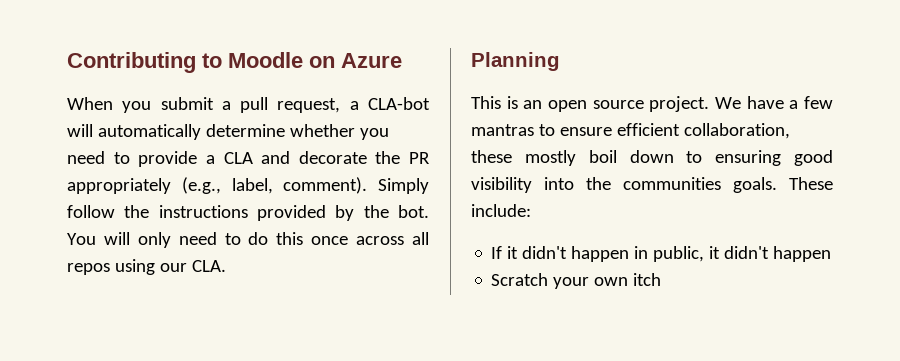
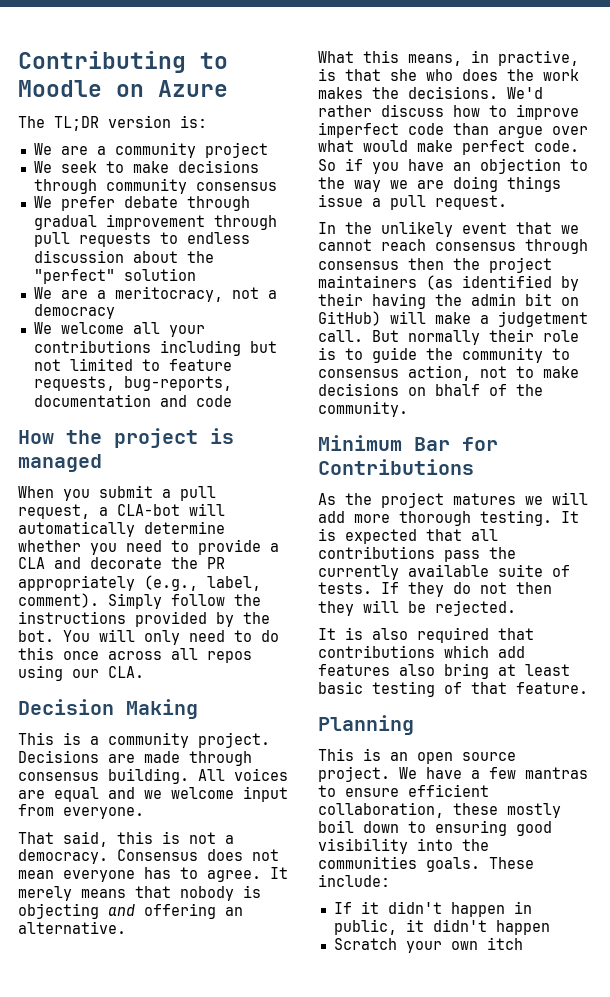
(402, 60) none -> [18,115,207,131] [33,142,268,158] [33,160,259,173] [33,178,277,194] [33,196,250,211] [33,214,277,230] [33,232,250,247] [33,250,214,263] [33,268,196,284] [33,286,277,302] [33,304,115,319] [33,322,205,337] [33,340,277,356] [33,358,232,371] [33,376,232,391] [33,394,232,407] [18,428,234,448] [18,454,102,472] // The TL;DR version is: // We are a community project // We seek to make decisions through community consensus // We prefer debate through gradual improvement through pull requests to endless discussion about the "perfect" solution // We are a meritocracy, not a democracy // We welcome all your contributions including but not limited to feature requests, bug-reports, documentation and code // How the project is managed
(226, 266) none -> [18,699,198,719] [18,732,270,748] [18,750,252,766] [18,768,288,784] [18,786,288,802] [18,804,144,819] [18,831,234,847] [18,849,279,864] [18,867,288,882] [18,885,261,901] [18,903,243,919] [18,921,126,934] [318,50,579,66] [318,68,579,81] [318,86,543,99] [318,104,579,120] [318,122,588,138] [318,140,579,155] [318,158,588,174] [318,176,561,192] [318,194,507,210] [318,221,579,237] [318,239,588,254] [318,257,552,273] [318,275,579,291] [318,293,579,309] [318,311,588,327] [318,329,579,345] [318,347,570,363] [318,365,579,381] [318,383,543,396] [318,401,408,417] [318,435,498,451] [318,459,474,475] [318,492,588,508] [318,510,579,526] [318,528,498,544] [318,546,516,562] [318,564,570,580] [318,582,552,597] [318,600,516,616] [318,627,534,643] [318,645,525,658] [318,663,570,679] [318,681,588,697] // Decision Making // This is a community project. Decisions are made through consensus building. All voices are equal and we welcome input from everyone. // That said, this is not a democracy. Consensus does not mean everyone has to agree. It merely means that nobody is objecting and offering an alternative. // What this means, in practive, is that she who does the work makes the decisions. We'd rather discuss how to improve imperfect code than argue over what would make perfect code. So if you have an objection to the way we are doing things issue a pull request. // In the unlikely event that we cannot reach consensus through consensus then the project maintainers (as identified by their having the admin bit on GitHub) will make a judgetment call. But normally their role is to guide the community to consensus action, not to make decisions on bhalf of the community. // Minimum Bar for Contributions // As the project matures we will add more thorough testing. It is expected that all contributions pass the currently available suite of tests. If they do not then they will be rejected. // It is also required that contributions which add features also bring at least basic testing of that feature.

